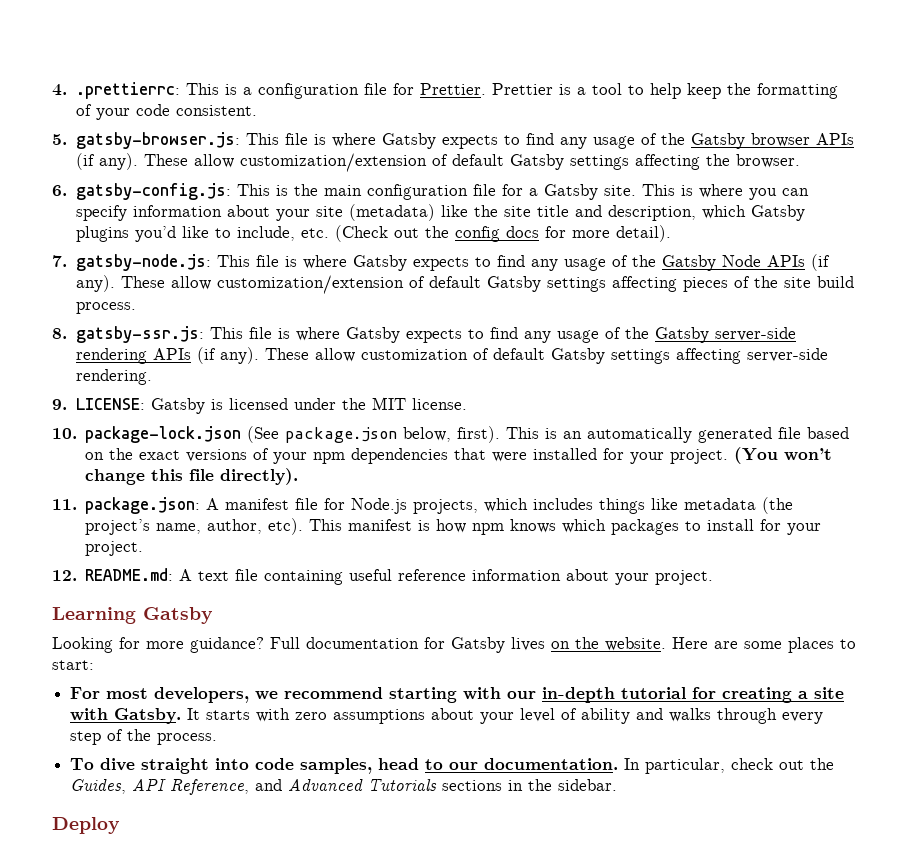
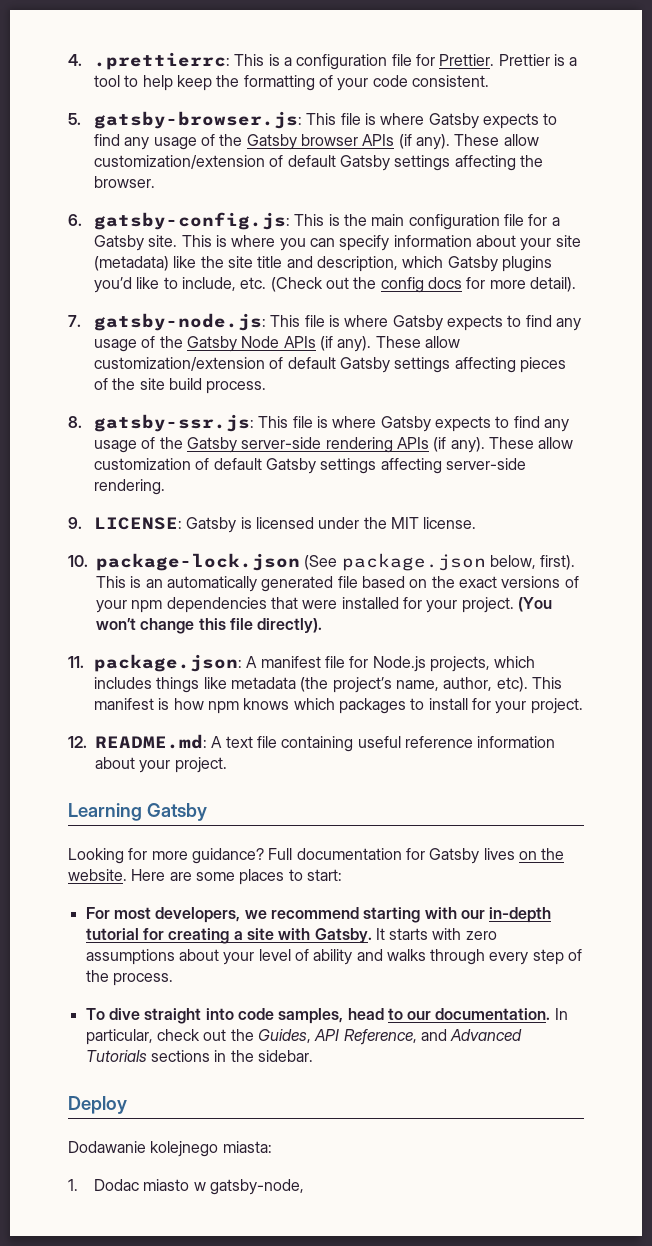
(120, 825) none -> [68,1141,272,1157] [68,1179,305,1195] // Dodawanie kolejnego miasta: // 1. Dodac miasto w gatsby-node,

